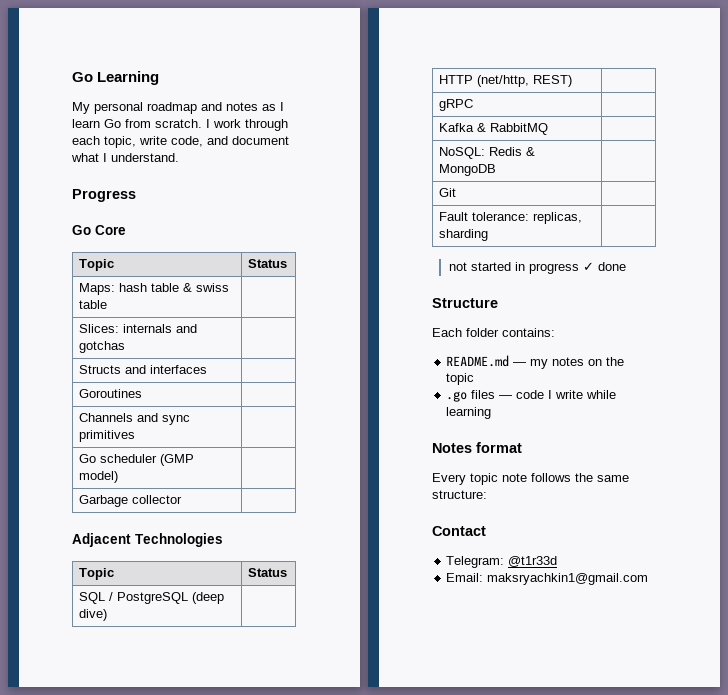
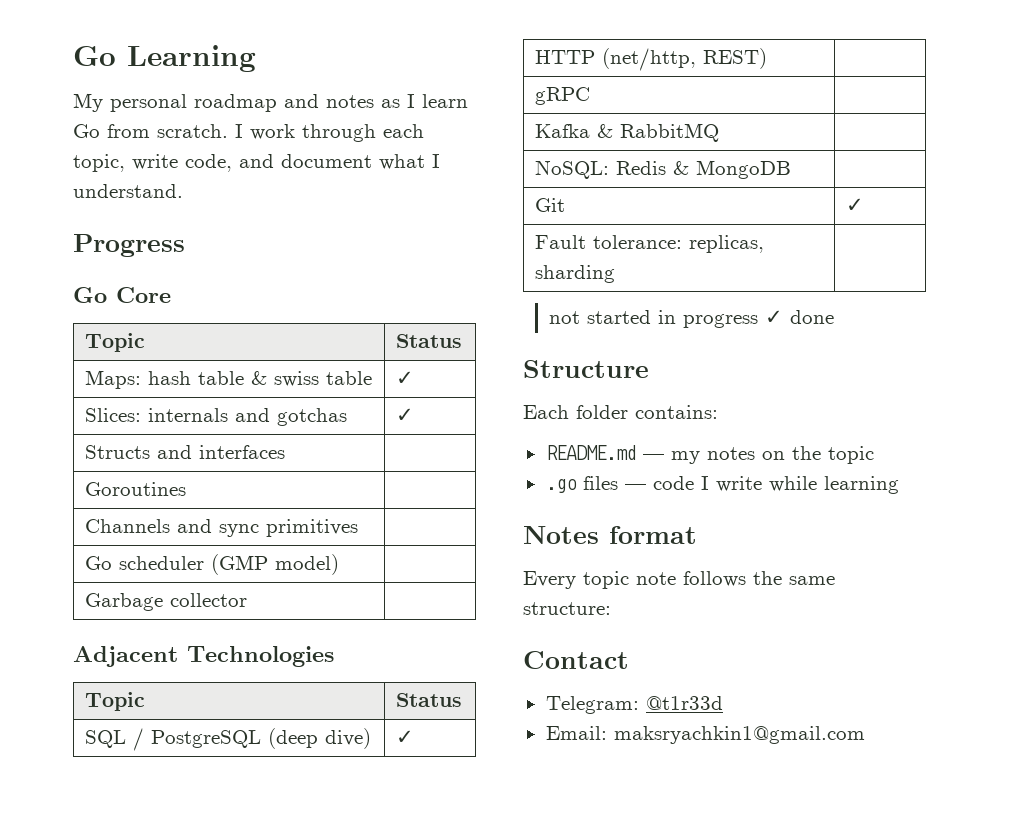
(107, 304) none -> [395,371,414,385] ✓
(125, 347) none -> [395,408,414,422] ✓
(107, 615) none -> [395,730,414,744] ✓
(456, 192) none -> [845,198,864,212] ✓

